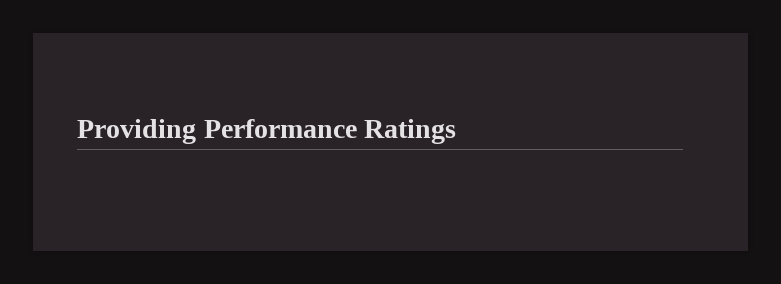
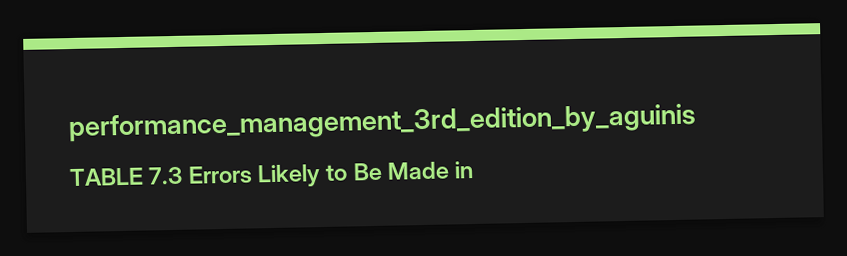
[77,119,457,144] Providing Performance Ratings -> [68,103,697,143] [69,161,475,188] performance_management_3rd_edition_by_aguinis // TABLE 7.3 Errors Likely to Be Made in

